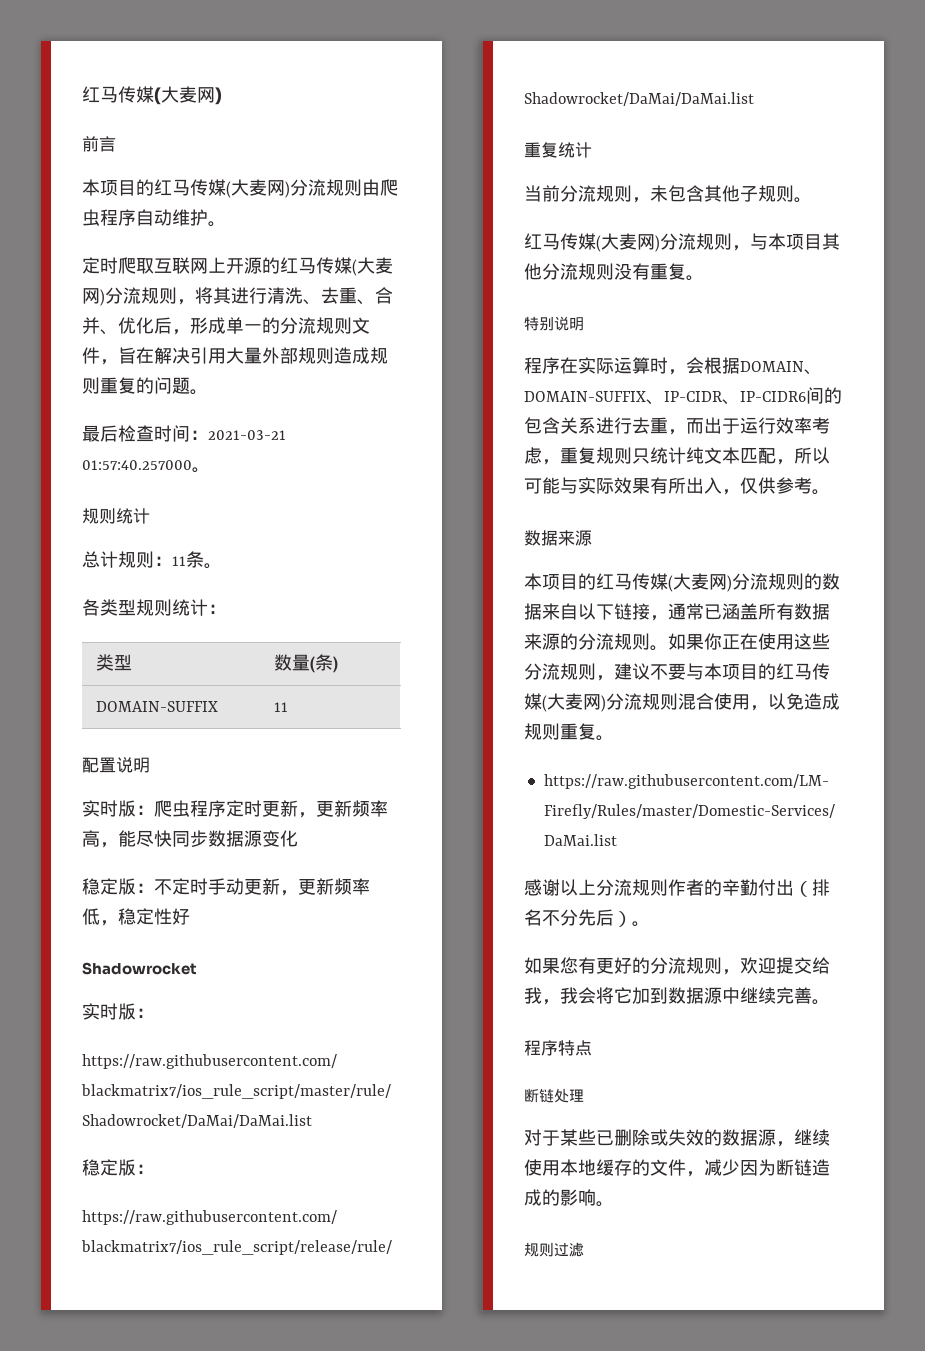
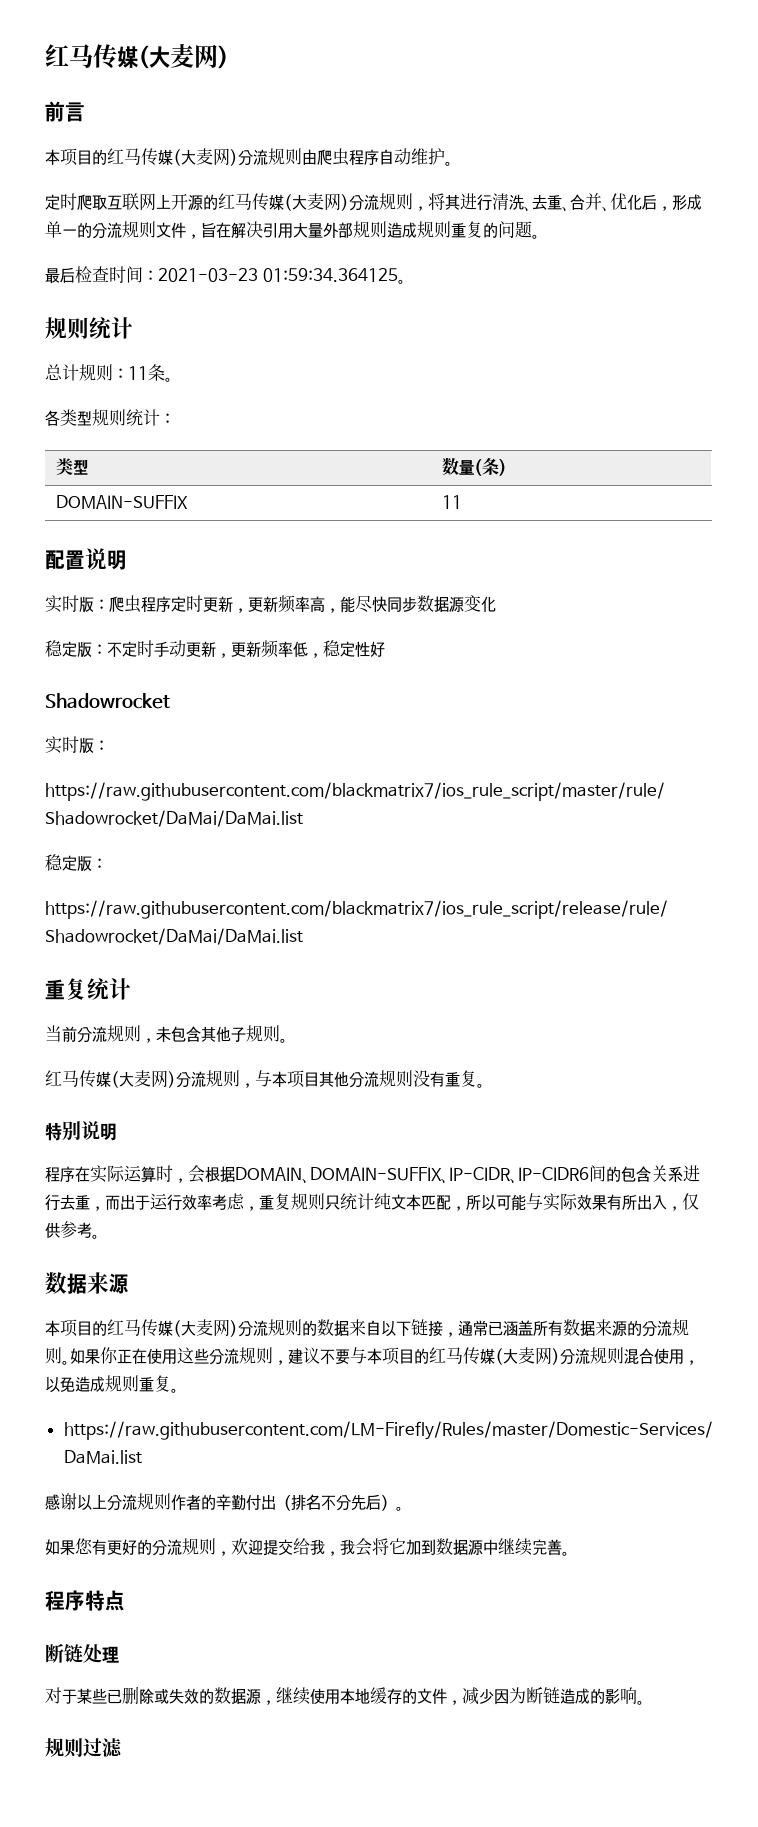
[208,430,286,440] [82,460,192,470] 2021-03-21 01:57:40.257000 -> [158,268,398,282] 2021-03-23 01:59:34.364125

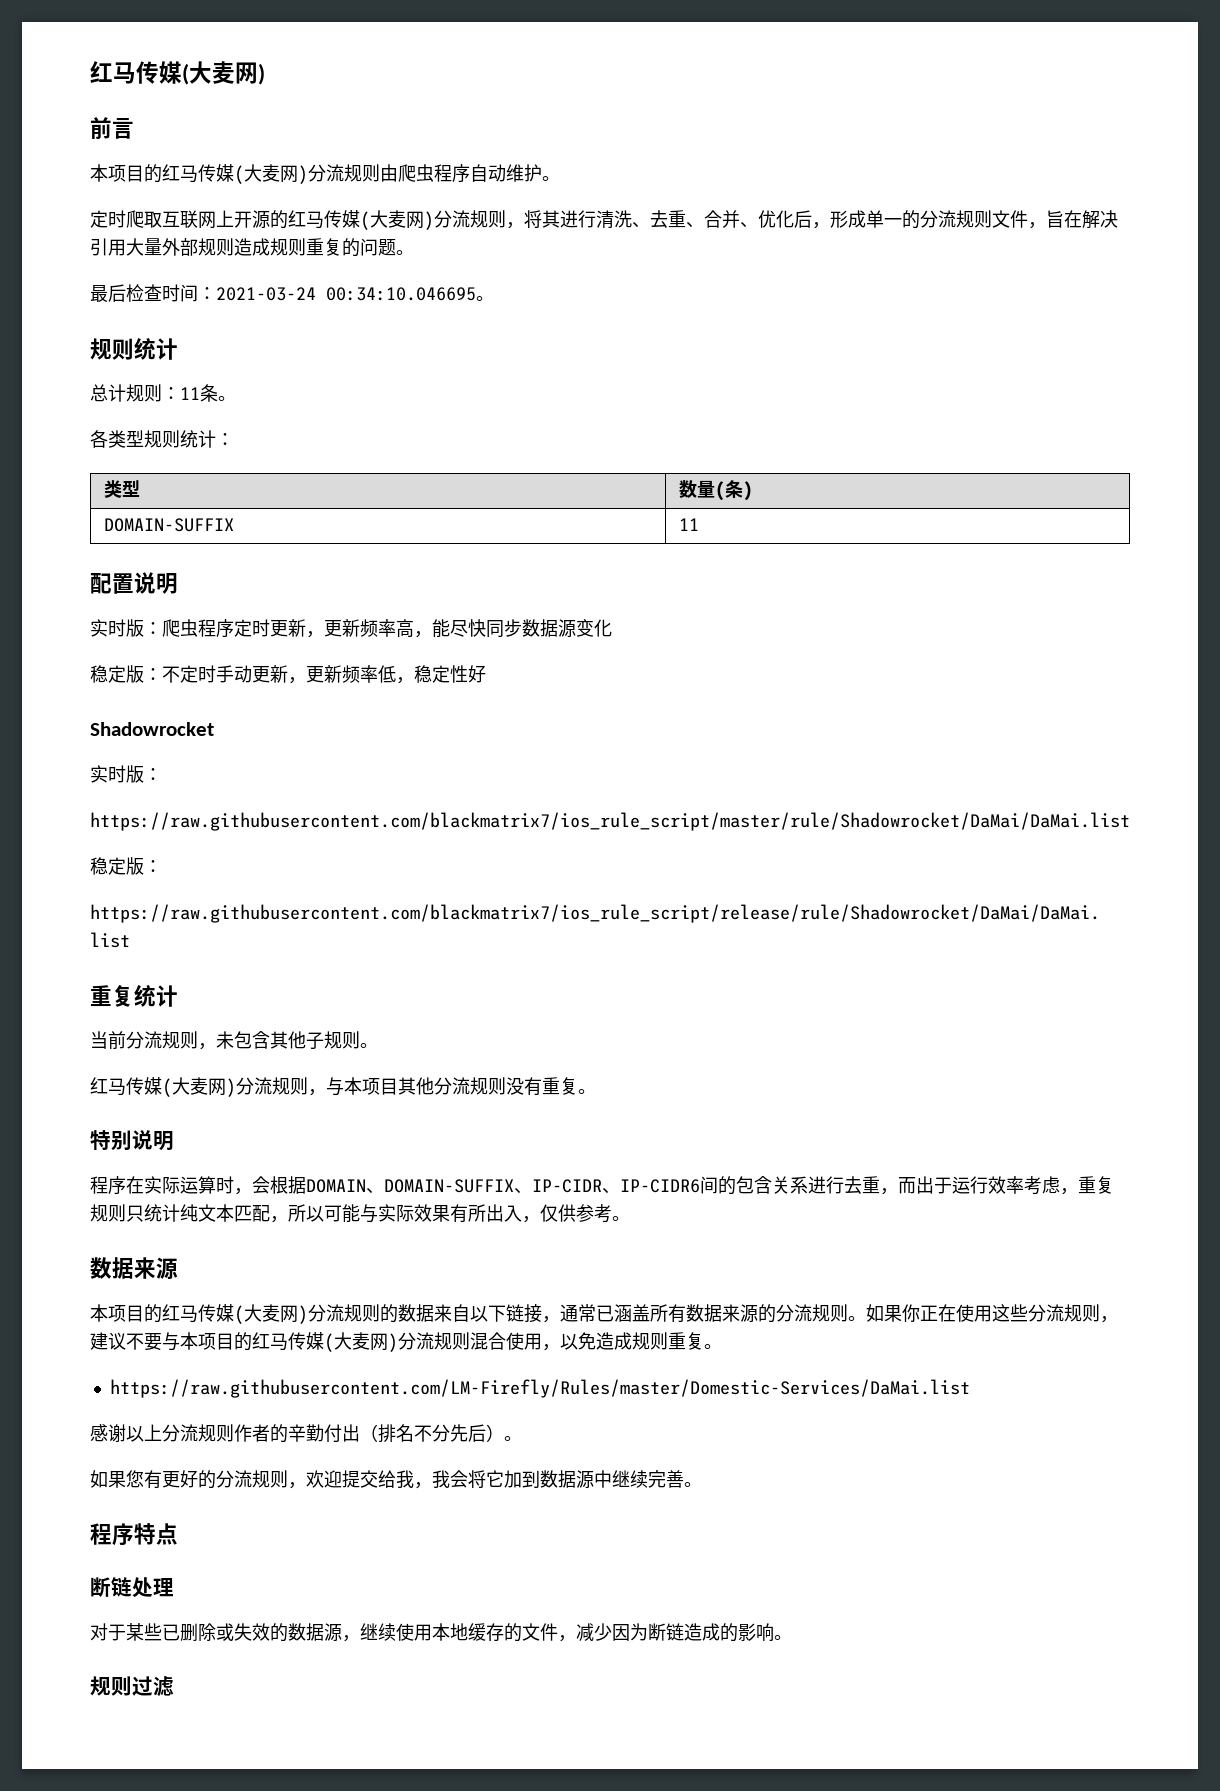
[158,268,398,282] 2021-03-23 01:59:34.364125 -> [216,287,476,301] 2021-03-24 00:34:10.046695

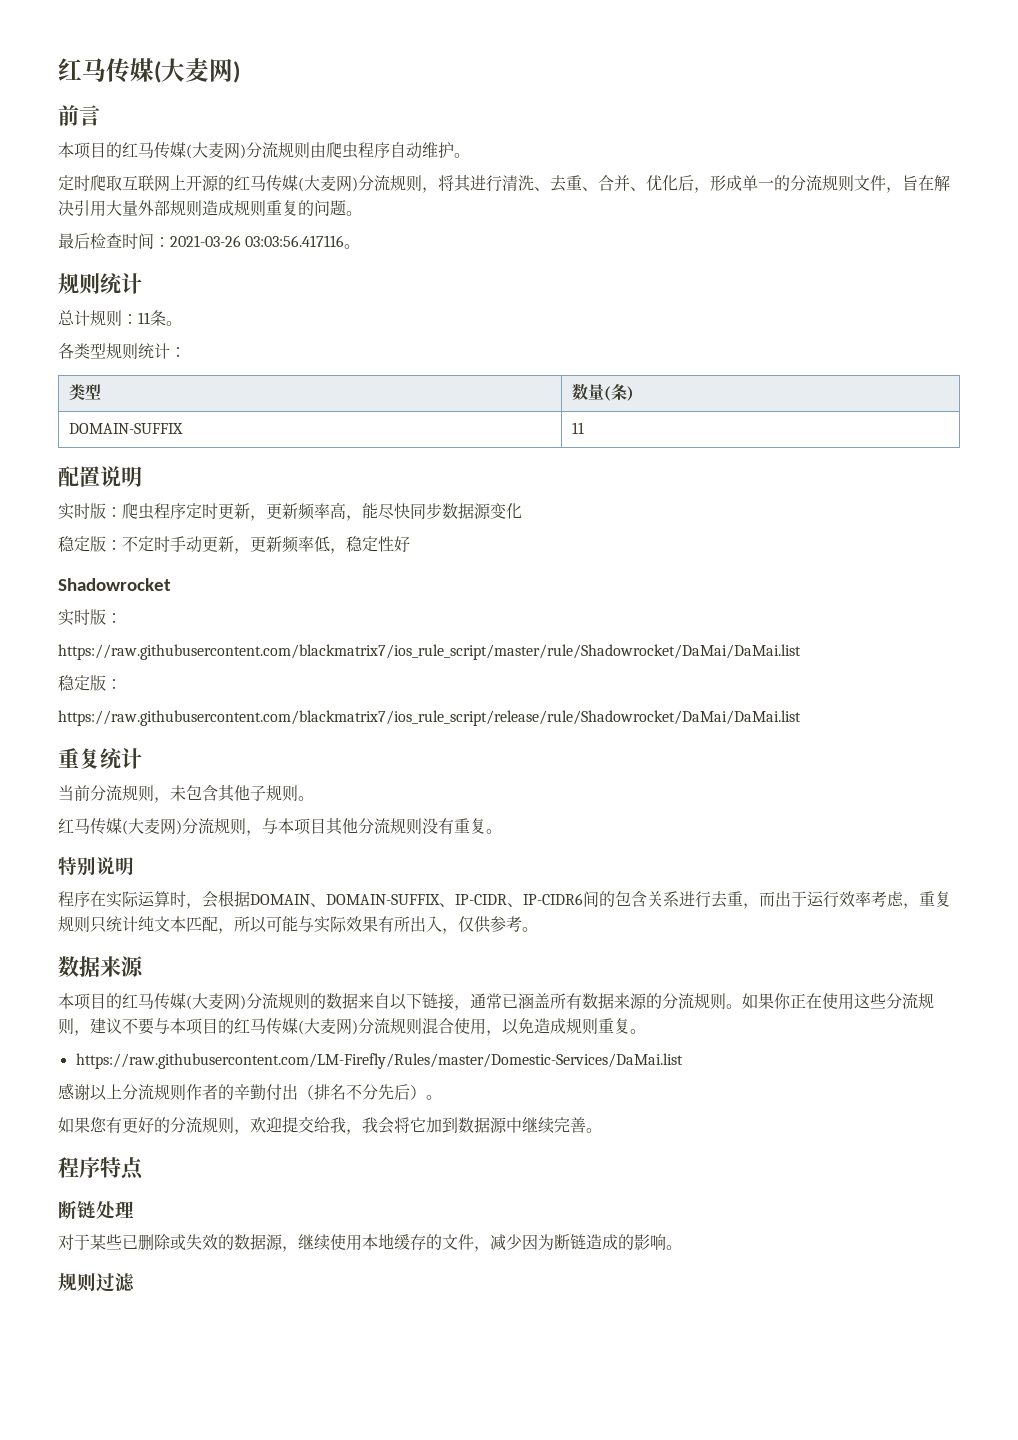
[216,287,476,301] 2021-03-24 00:34:10.046695 -> [170,235,345,247] 2021-03-26 03:03:56.417116

